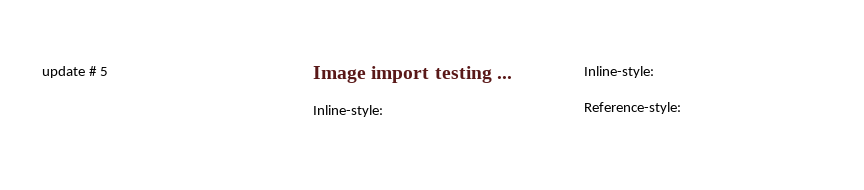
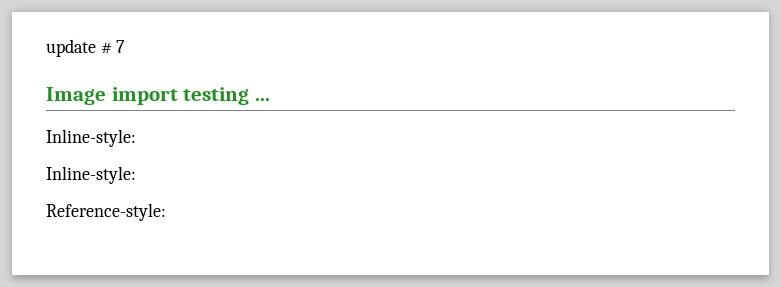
[99,67,108,76] 5 -> [116,40,126,53] 7

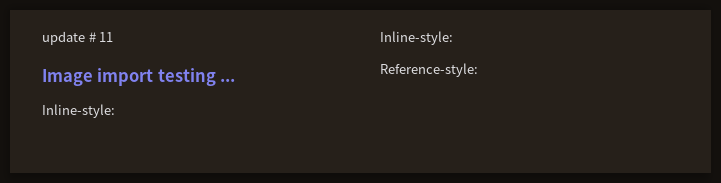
[116,40,126,53] 7 -> [99,32,114,42] 11

